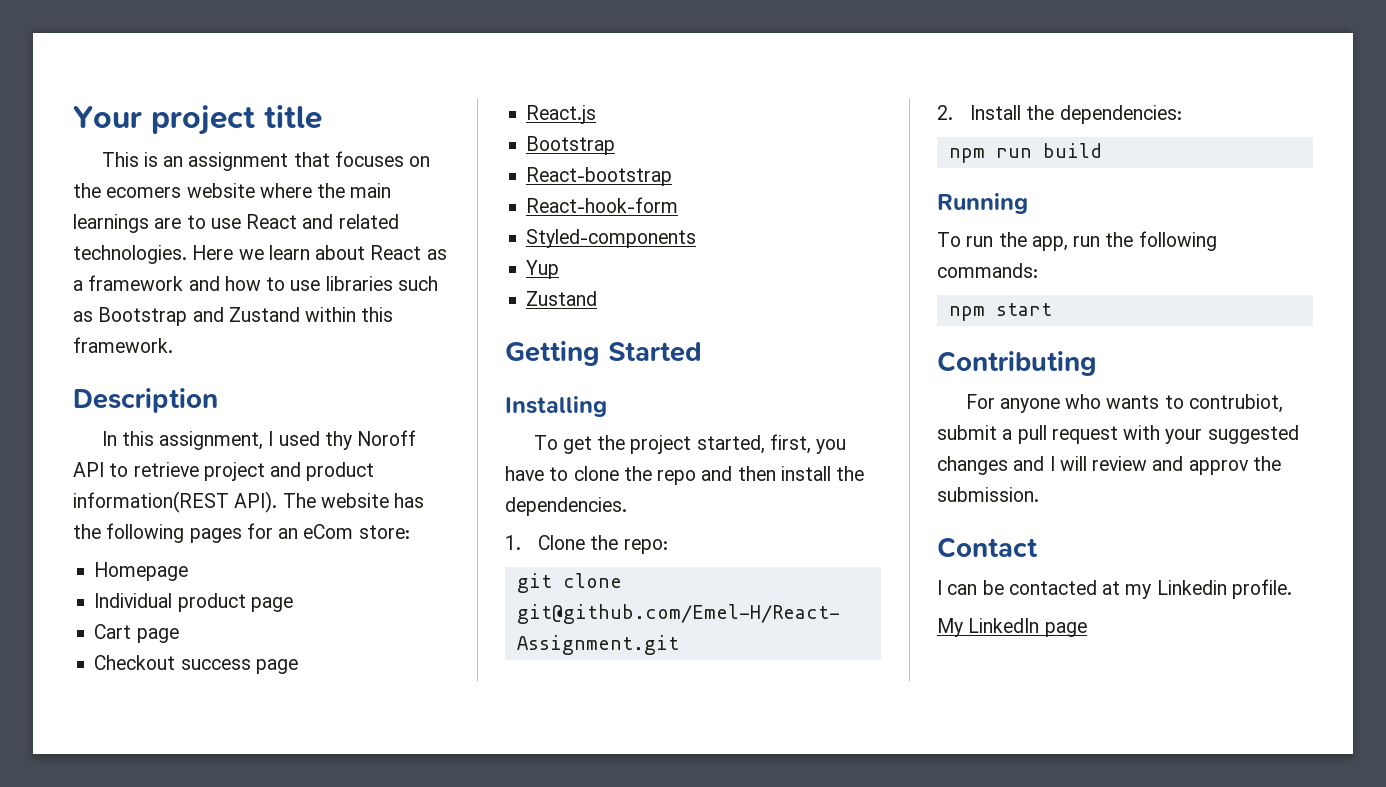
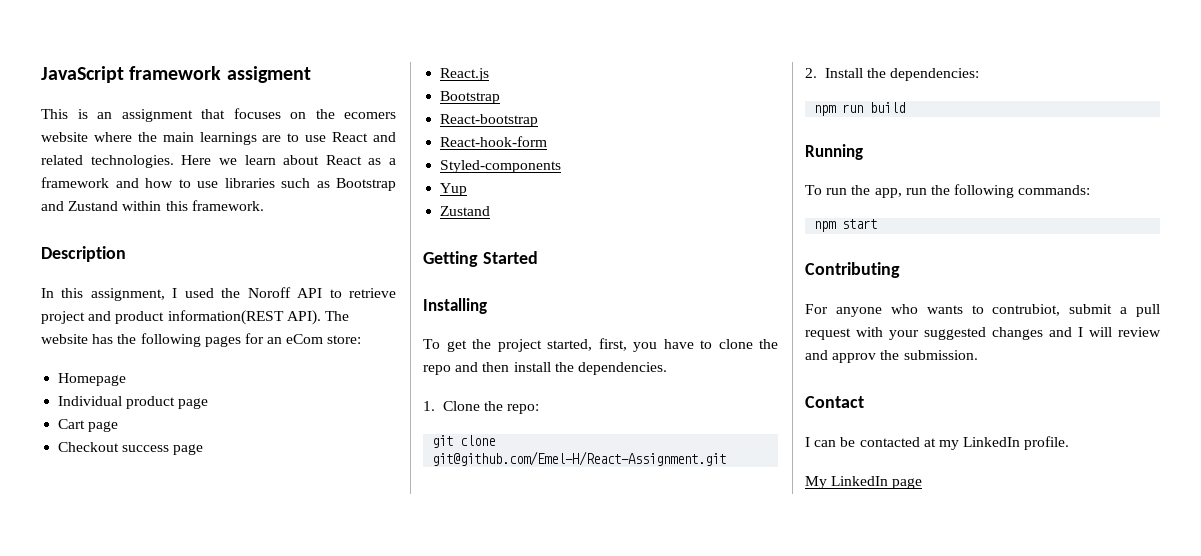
[73,105,322,135] Your project title -> [41,66,311,83] JavaScript framework assigment
[324,431,352,450] thy -> [221,288,241,298] the
[1156,580,1227,595] Linkedin -> [963,437,1021,447] LinkedIn

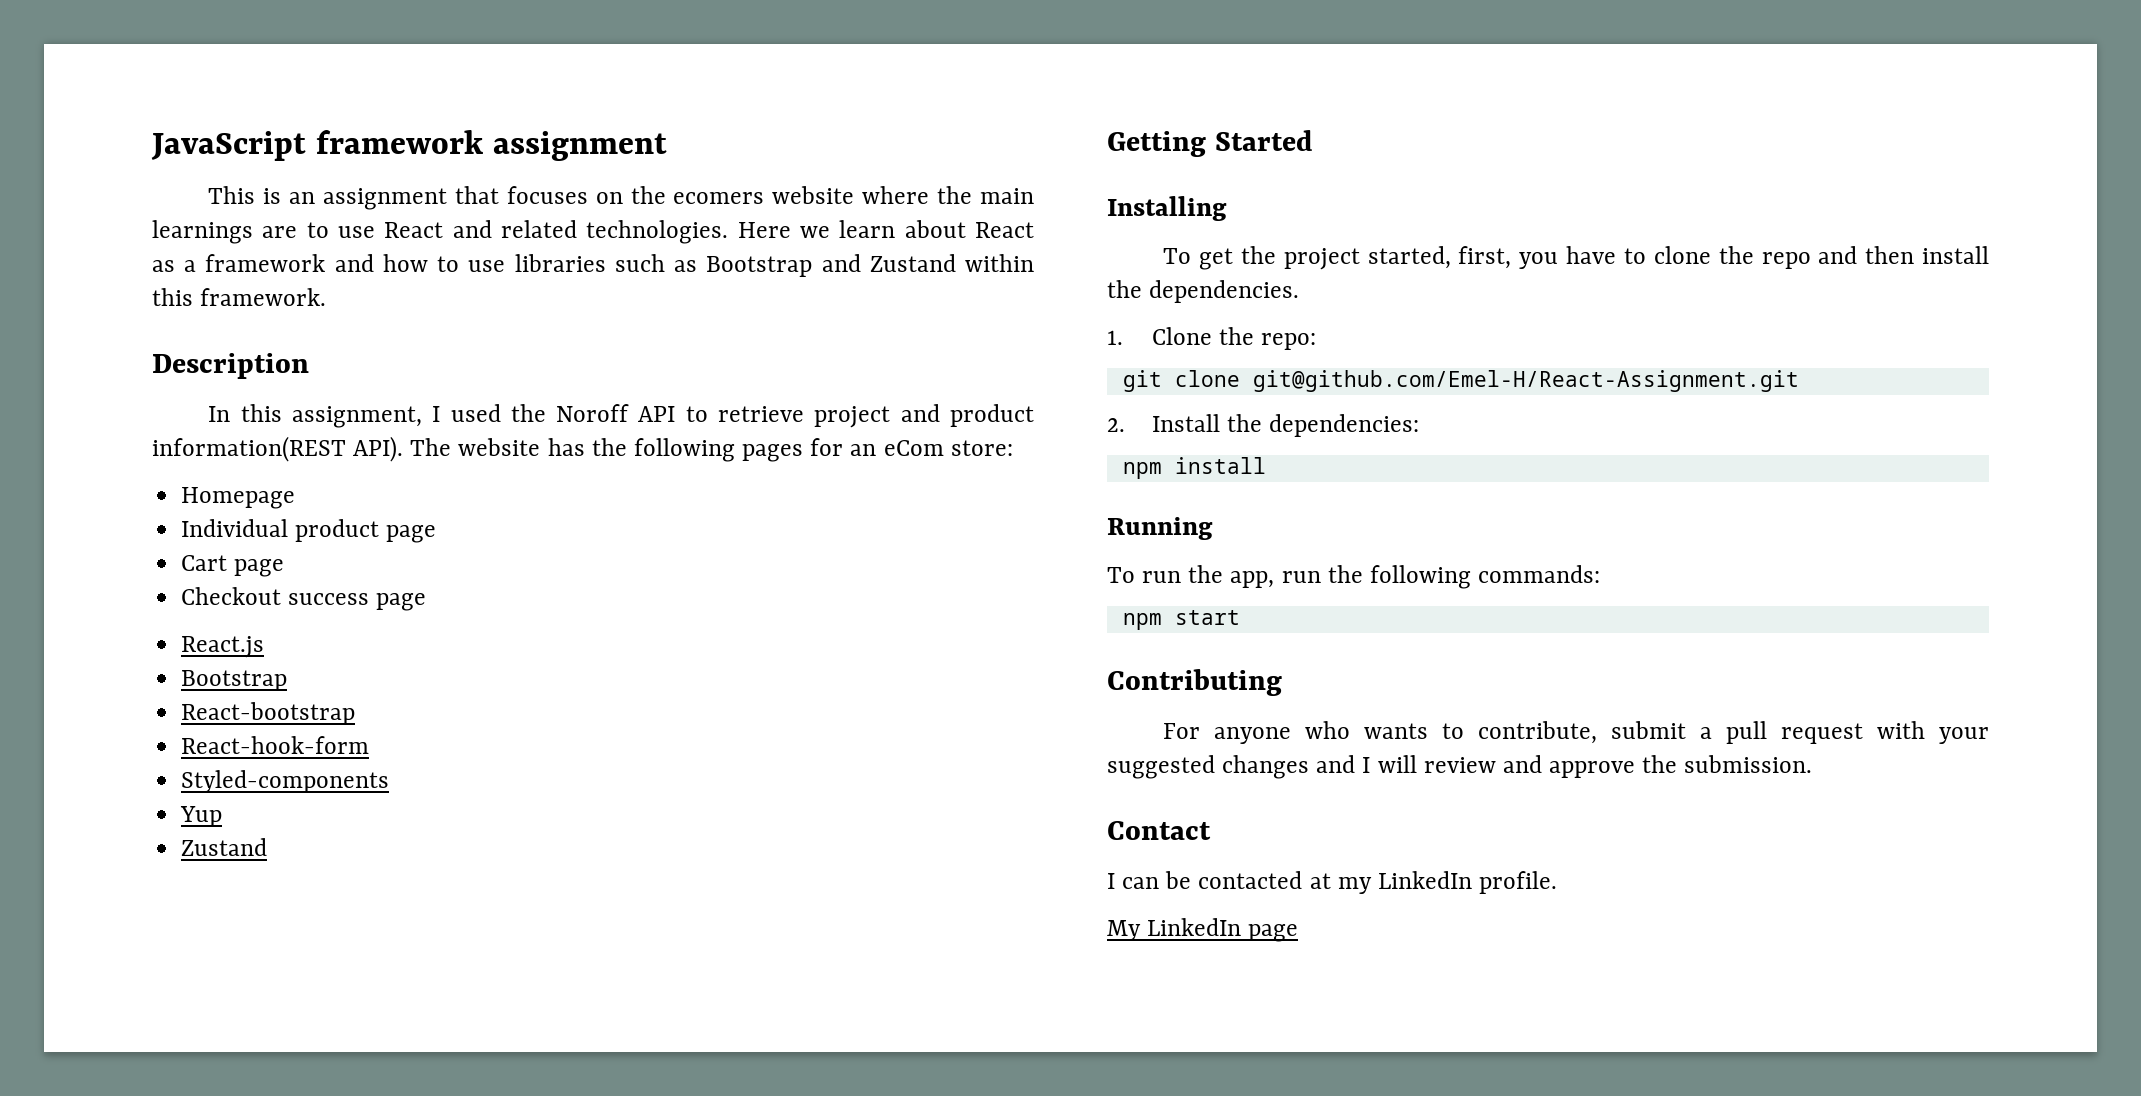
[226,66,311,83] assigment -> [492,131,667,161] assignment
[842,102,906,113] run build -> [1174,457,1266,474] install
[992,304,1061,316] contrubiot, -> [1478,721,1598,744] contribute,
[832,353,877,363] approv -> [1549,761,1636,778] approve

